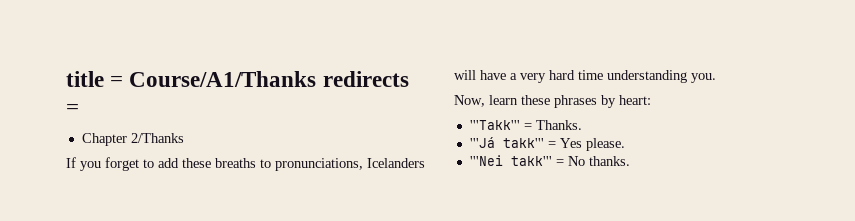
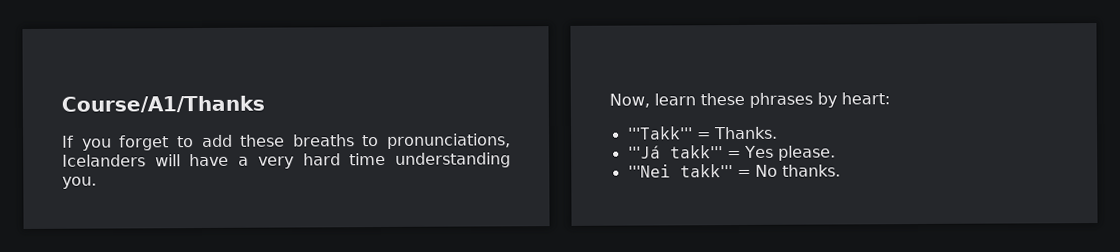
[66,71,124,87] title = -> (61, 104) none
[322,71,409,87] [66,104,79,115] [81,133,184,146] redirects = // Chapter 2/Thanks -> (265, 104) none

